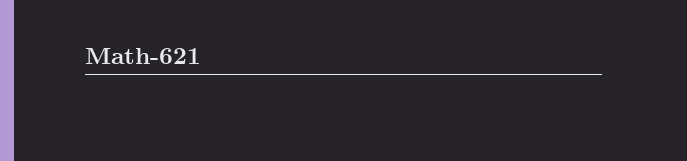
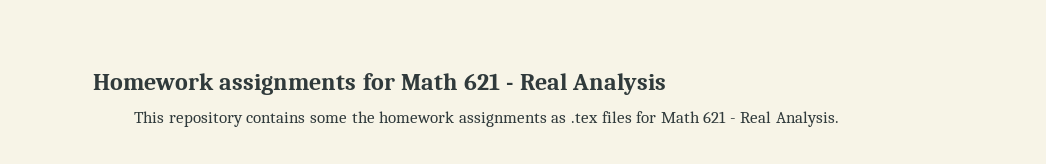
[85,48,201,64] Math-621 -> [93,73,667,95] [134,111,840,127] Homework assignments for Math 621 - Real Analysis // This repository contains some the homework assignments as .tex files for Math 621 - Real Analysis.

